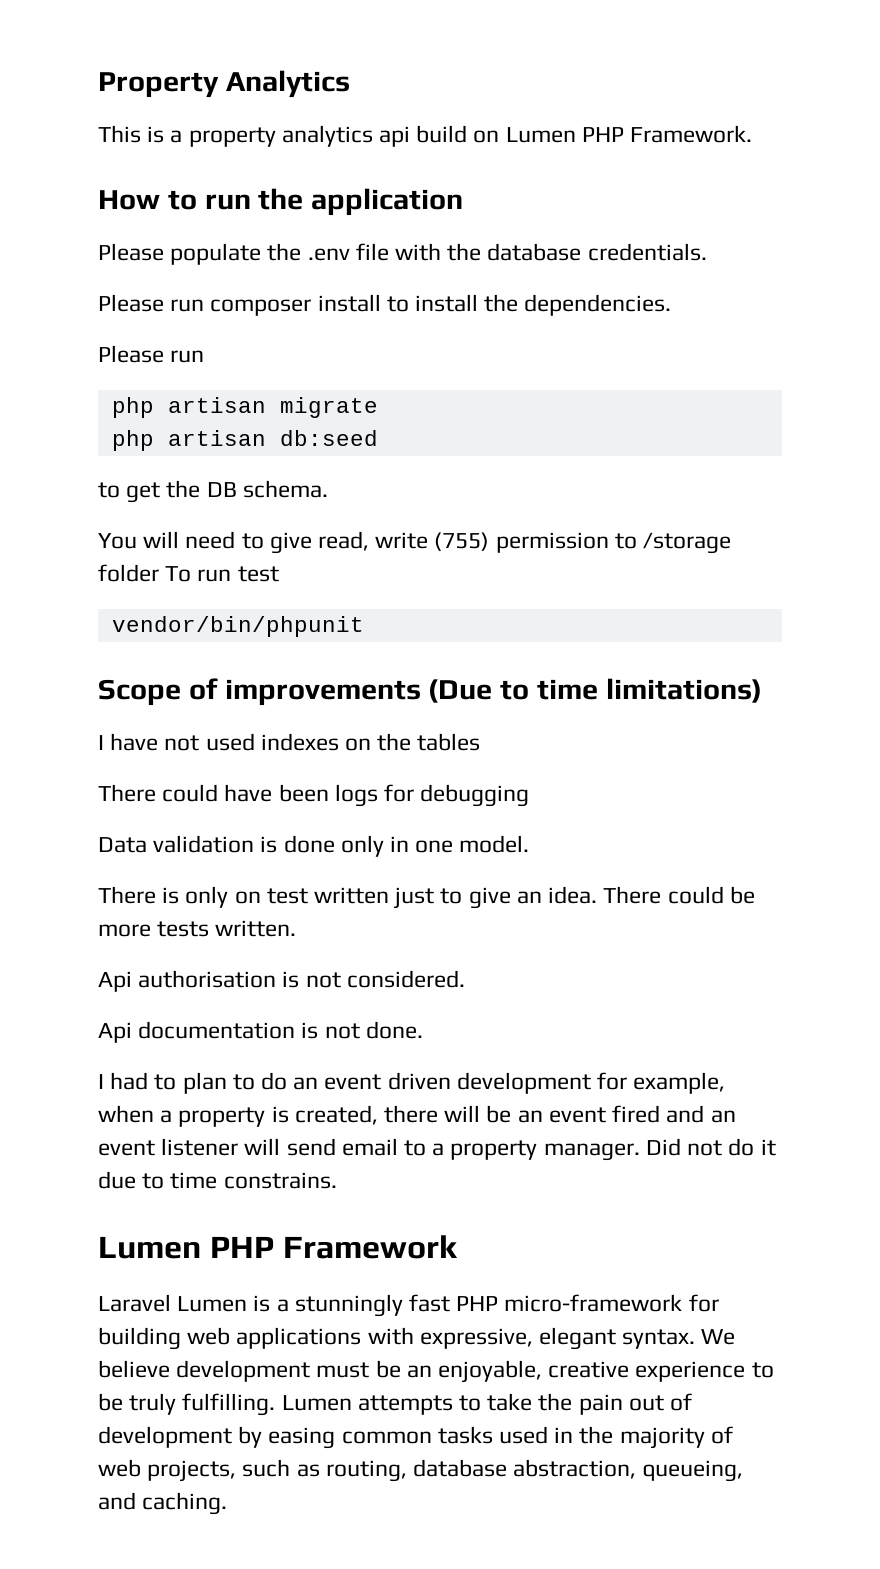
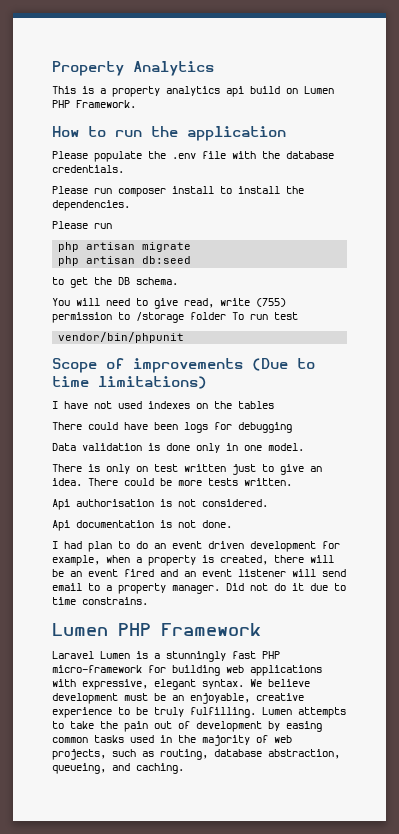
[154,1074,177,1090] to -> (82, 545) none

